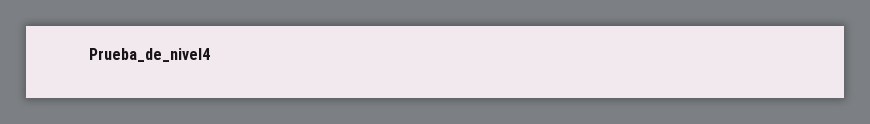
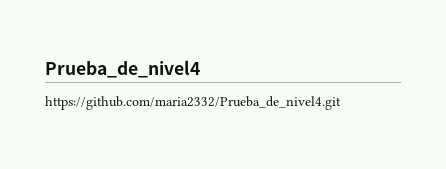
(210, 55) none -> [45,96,341,110] // https://github.com/maria2332/Prueba_de_nivel4.git

